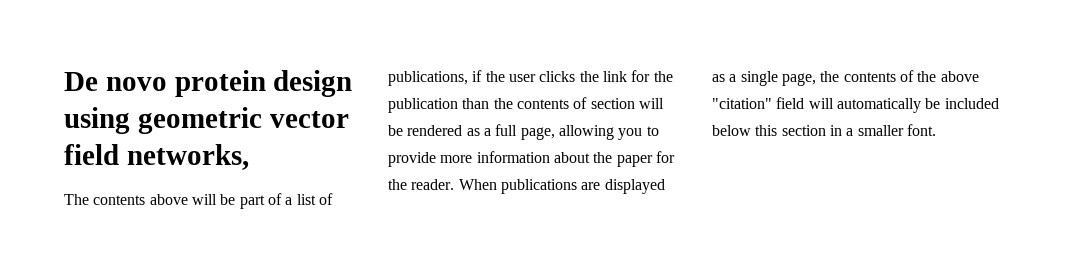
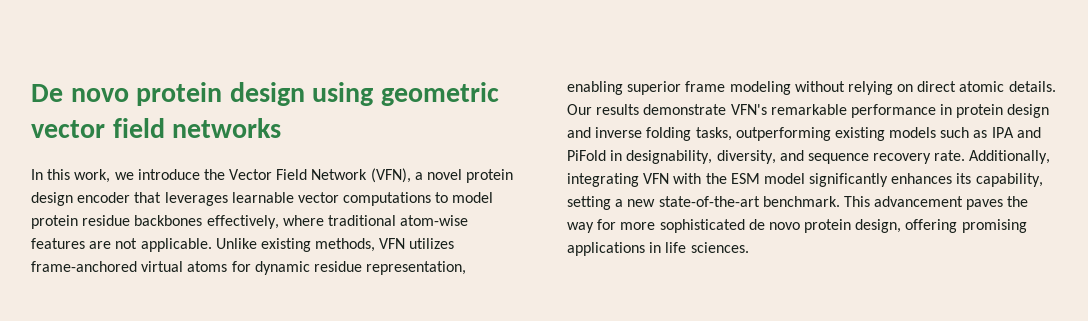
[126,144,249,170] [64,193,333,209] [388,70,673,86] [388,97,664,113] [388,124,659,140] [388,151,675,167] [388,179,665,194] [712,70,979,86] [712,97,999,113] [712,124,936,136] networks, // The contents above will be part of a list of publications, if the user clicks the link for the publication than the contents of section will be rendered as a full page, allowing you to provide more information about the paper for the reader. When publications are displayed as a single page, the contents of the above "citation" field will automatically be included below this section in a smaller font. -> [172,118,282,138] [31,168,514,183] [31,192,494,206] [31,215,469,229] [31,238,455,252] [31,261,467,275] [567,81,1056,95] [567,104,1050,118] [567,127,1041,141] [567,150,1051,164] [567,173,1043,187] [567,196,1029,210] [567,219,1027,233] [567,242,749,256] networks // In this work, we introduce the Vector Field Network (VFN), a novel protein design encoder that leverages learnable vector computations to model protein residue backbones effectively, where traditional atom-wise features are not applicable. Unlike existing methods, VFN utilizes frame-anchored virtual atoms for dynamic residue representation, enabling superior frame modeling without relying on direct atomic details. Our results demonstrate VFN's remarkable performance in protein design and inverse folding tasks, outperforming existing models such as IPA and PiFold in designability, diversity, and sequence recovery rate. Additionally, integrating VFN with the ESM model significantly enhances its capability, setting a new state-of-the-art benchmark. This advancement paves the way for more sophisticated de novo protein design, offering promising applications in life sciences.

